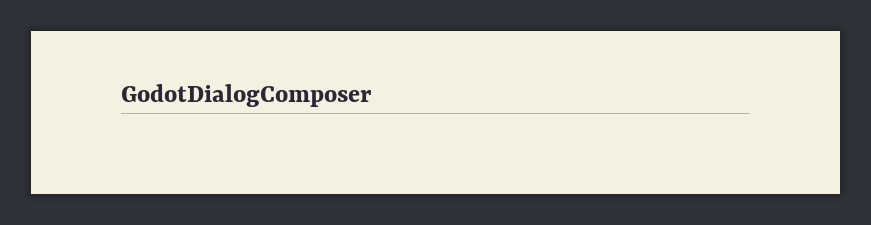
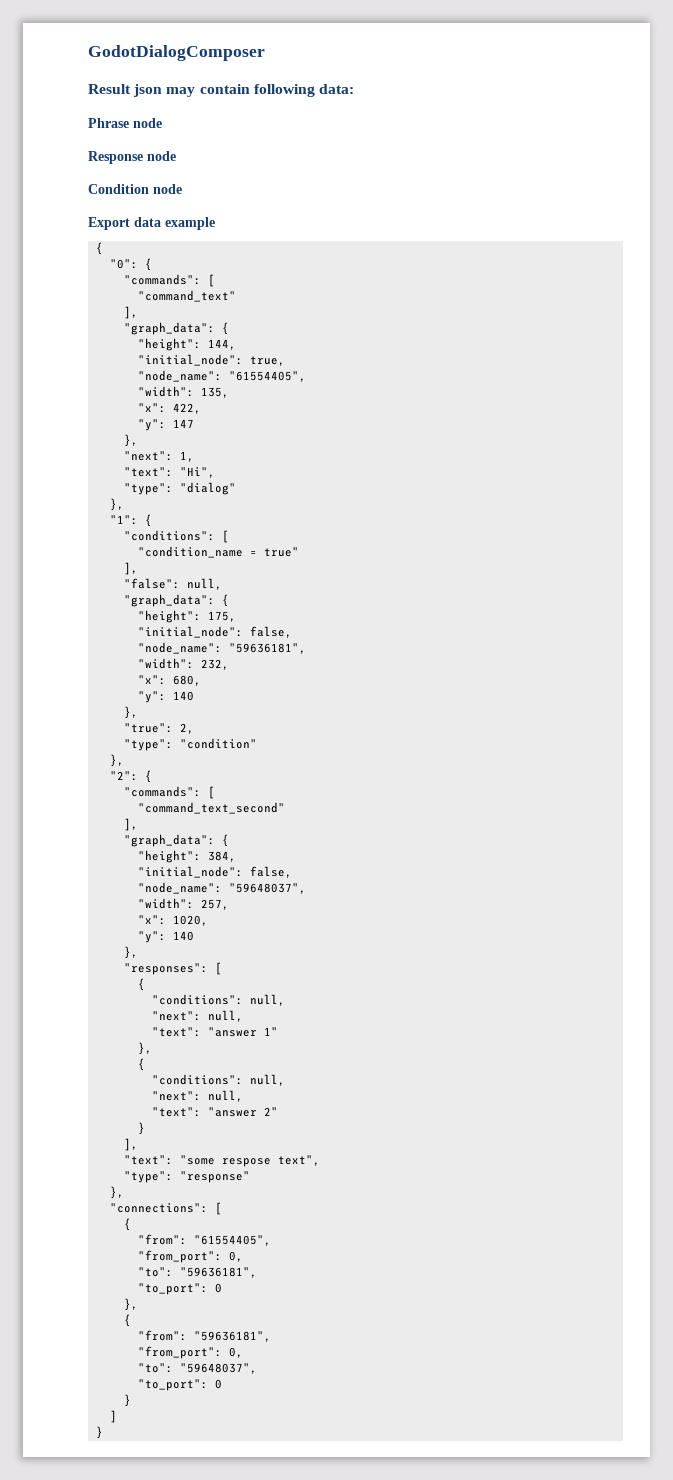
(372, 95) none -> [88,84,354,97] [88,118,162,128] [88,151,176,164] [88,184,182,194] [88,217,215,230] [95,242,103,255] [109,258,152,271] [123,274,215,287] [137,290,236,302] [123,306,138,319] [123,322,229,335] [137,338,236,351] [137,354,285,366] [137,370,306,382] [137,386,229,398] [137,403,201,414] [137,419,194,431] [123,434,138,447] [123,451,194,462] [123,467,215,478] [123,482,236,495] [109,498,124,511] [109,514,152,527] [123,530,229,543] [137,546,299,558] [123,562,138,575] [123,578,222,590] [123,594,229,607] [137,610,236,623] [137,626,292,638] [137,642,306,654] [137,658,229,670] [137,675,201,686] [137,691,194,703] [123,706,138,719] [123,723,194,734] [123,738,257,751] [109,754,124,767] [109,770,152,783] [123,786,215,799] [137,802,285,814] [123,818,138,831] [123,834,229,847] [137,850,236,863] [137,866,292,878] [137,882,306,894] [137,898,229,910] [137,915,208,926] [137,931,194,943] [123,946,138,959] [123,962,222,975] [137,978,145,991] [151,994,285,1006] [151,1010,243,1022] [151,1027,278,1037] [137,1042,152,1055] [137,1058,145,1071] [151,1074,285,1086] [151,1090,243,1102] [151,1107,278,1117] [137,1122,145,1135] [123,1138,138,1151] [123,1155,320,1167] [123,1171,250,1183] [109,1186,124,1199] [109,1202,222,1215] [123,1218,131,1231] [137,1234,271,1246] [137,1250,243,1263] [137,1267,257,1278] [137,1283,222,1295] [123,1298,138,1311] [123,1314,131,1327] [137,1330,271,1342] [137,1346,243,1359] [137,1363,257,1374] [137,1379,222,1391] [123,1394,131,1407] [109,1410,117,1423] [95,1426,103,1439] // Result json may contain following data: // Phrase node // Response node // Condition node // Export data example // { // "0": { // "commands": [ // "command_text" // ], // "graph_data": { // "height": 144, // "initial_node": true, // "node_name": "61554405", // "width": 135, // "x": 422, // "y": 147 // }, // "next": 1, // "text": "Hi", // "type": "dialog" // }, // "1": { // "conditions": [ // "condition_name = true" // ], // "false": null, // "graph_data": { // "height": 175, // "initial_node": false, // "node_name": "59636181", // "width": 232, // "x": 680, // "y": 140 // }, // "true": 2, // "type": "condition" // }, // "2": { // "commands": [ // "command_text_second" // ], // "graph_data": { // "height": 384, // "initial_node": false, // "node_name": "59648037", // "width": 257, // "x": 1020, // "y": 140 // }, // "responses": [ // { // "conditions": null, // "next": null, // "text": "answer 1" // }, // { // "conditions": null, // "next": null, // "text": "answer 2" // } // ], // "text": "some respose text", // "type": "response" // }, // "connections": [ // { // "from": "61554405", // "from_port": 0, // "to": "59636181", // "to_port": 0 // }, // { // "from": "59636181", // "from_port": 0, // "to": "59648037", // "to_port": 0 // } // ] // }

